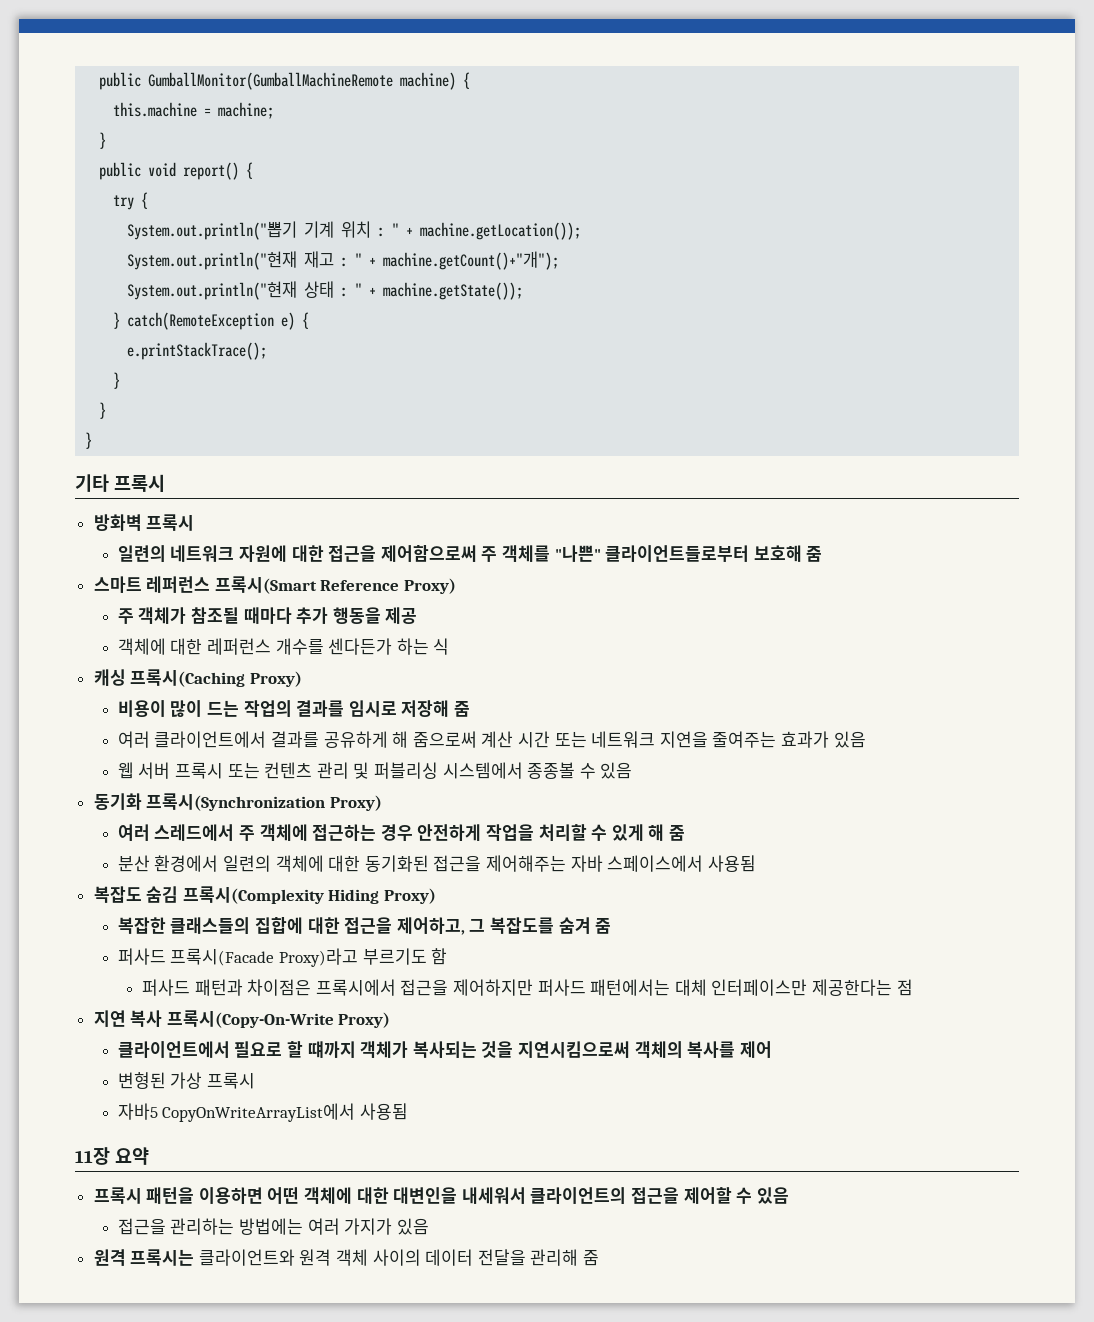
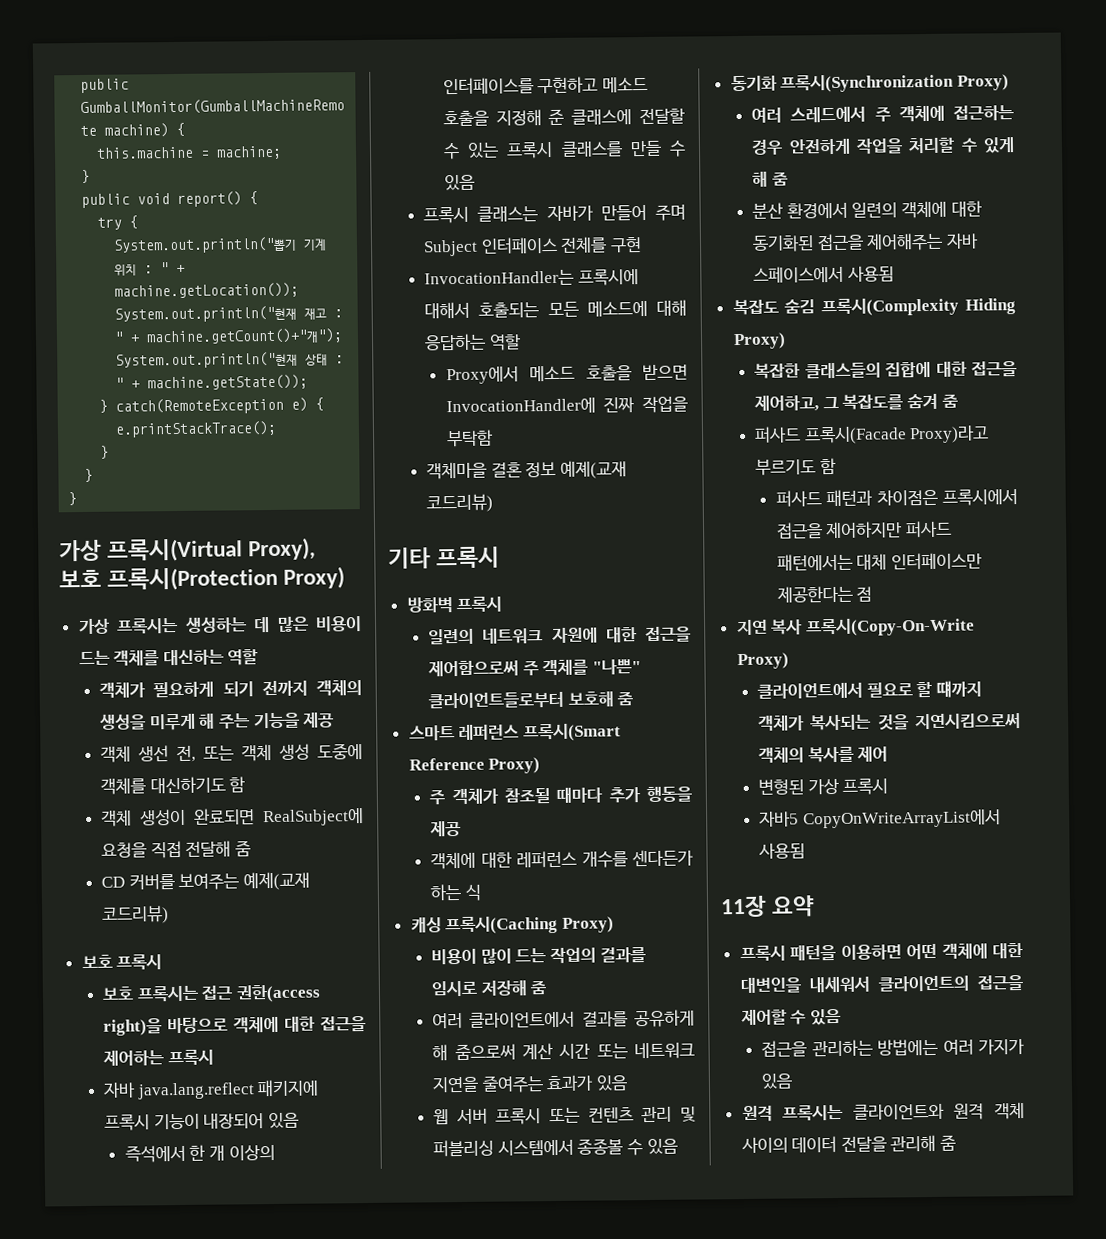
(93, 440) none -> [59,537,317,562] [59,566,346,591] [77,616,362,635] [78,649,260,667] [99,680,362,699] [98,712,336,731] [100,743,363,763] [100,776,246,795] [101,808,364,827] [101,840,251,859] [101,871,310,891] [102,905,170,924] [81,954,163,970] [102,984,321,1003] [103,1016,367,1036] [103,1049,214,1066] [103,1079,320,1100] [104,1112,299,1131] [124,1144,275,1163] [442,76,648,95] [442,107,685,127] [442,140,686,160] [443,174,475,191] [423,204,686,224] [423,236,642,257] [424,269,639,287] [424,299,687,319] [424,333,521,351] [445,364,688,385] [445,396,688,415] [445,429,493,448] [426,460,627,480] [426,493,494,513] // 가상 프록시(Virtual Proxy), 보호 프록시(Protection Proxy) // 가상 프록시는 생성하는 데 많은 비용이 드는 객체를 대신하는 역할 // 객체가 필요하게 되기 전까지 객체의 생성을 미루게 해 주는 기능을 제공 // 객체 생선 전, 또는 객체 생성 도중에 객체를 대신하기도 함 // 객체 생성이 완료되면 RealSubject에 요청을 직접 전달해 줌 // CD 커버를 보여주는 예제(교재 코드리뷰) // 보호 프록시 // 보호 프록시는 접근 권한(access right)을 바탕으로 객체에 대한 접근을 제어하는 프록시 // 자바 java.lang.reflect 패키지에 프록시 기능이 내장되어 있음 // 즉석에서 한 개 이상의 인터페이스를 구현하고 메소드 호출을 지정해 준 클래스에 전달할 수 있는 프록시 클래스를 만들 수 있음 // 프록시 클래스는 자바가 만들어 주며 Subject 인터페이스 전체를 구현 // InvocationHandler는 프록시에 대해서 호출되는 모든 메소드에 대해 응답하는 역할 // Proxy에서 메소드 호출을 받으면 InvocationHandler에 진짜 작업을 부탁함 // 객체마을 결혼 정보 예졔(교재 코드리뷰)

